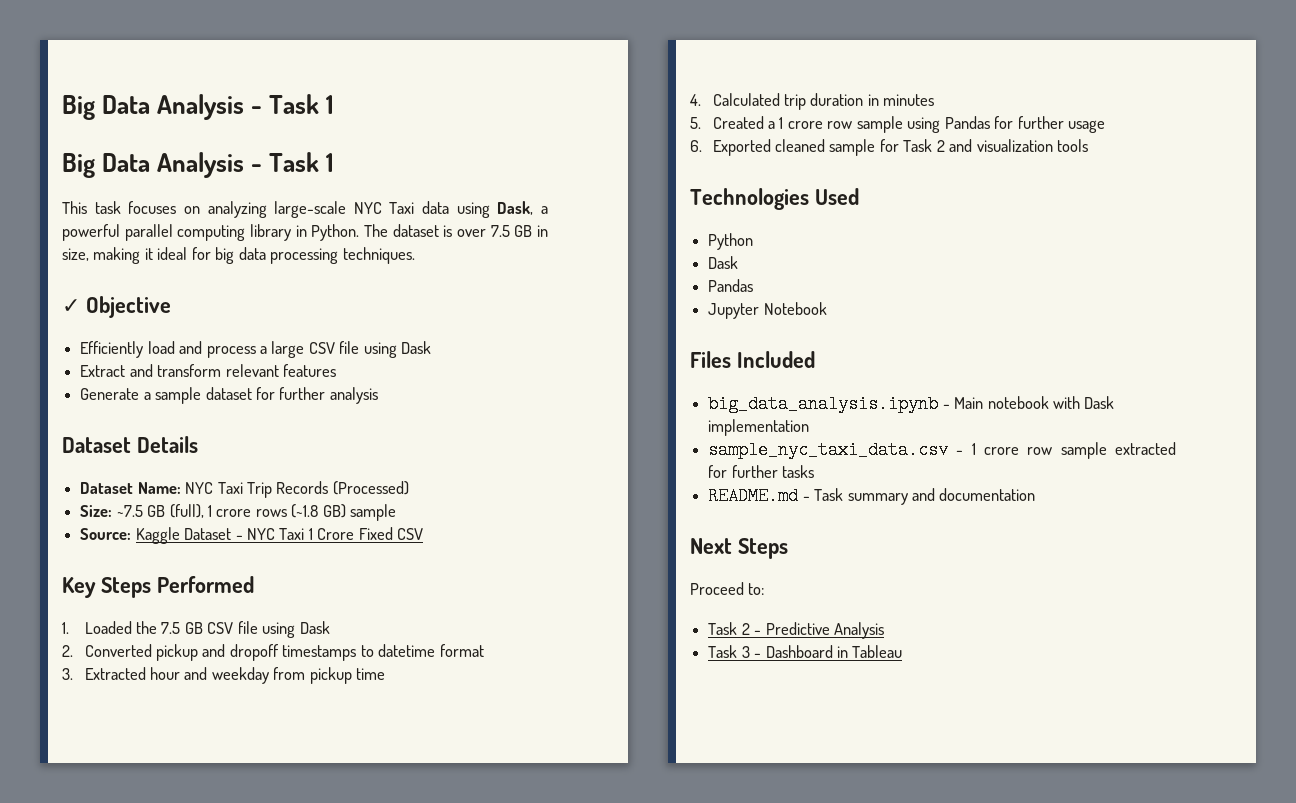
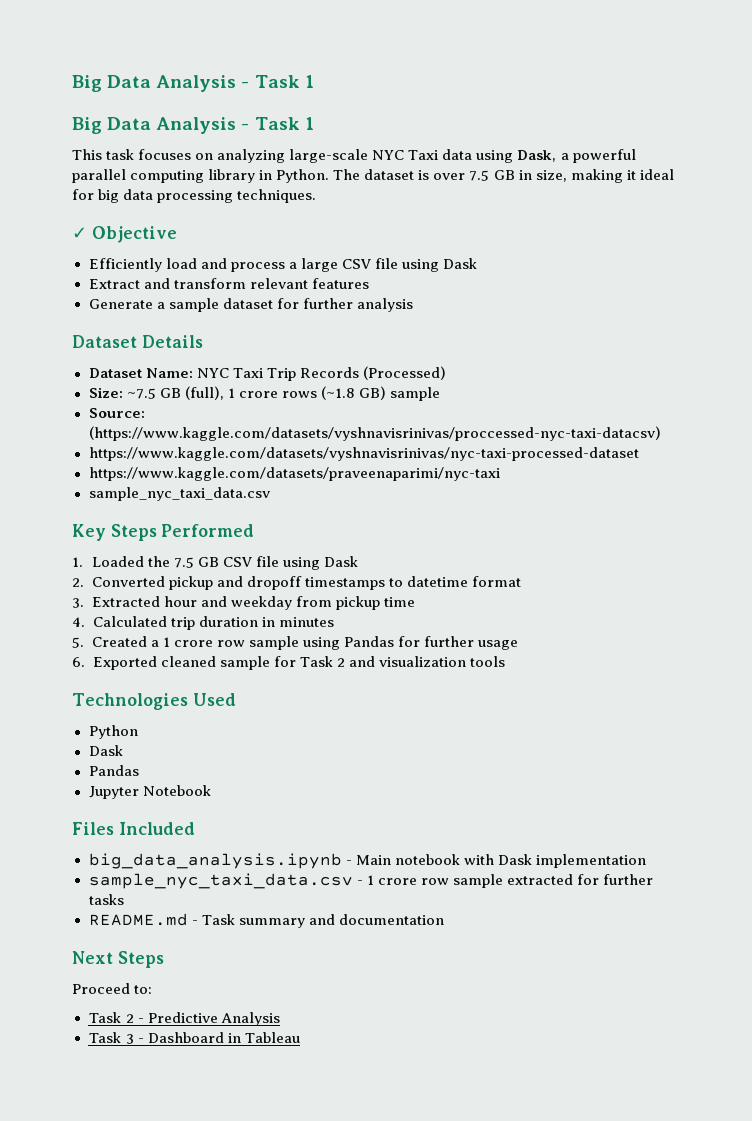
[135,527,424,544] Kaggle Dataset - NYC Taxi 1 Crore Fixed CSV -> [88,426,662,441] [88,447,640,461] [88,467,501,481] [88,487,271,501] (https://www.kaggle.com/datasets/vyshnavisrinivas/proccessed-nyc-taxi-datacsv) // https://www.kaggle.com/datasets/vyshnavisrinivas/nyc-taxi-processed-dataset // https://www.kaggle.com/datasets/praveenaparimi/nyc-taxi // sample_nyc_taxi_data.csv

